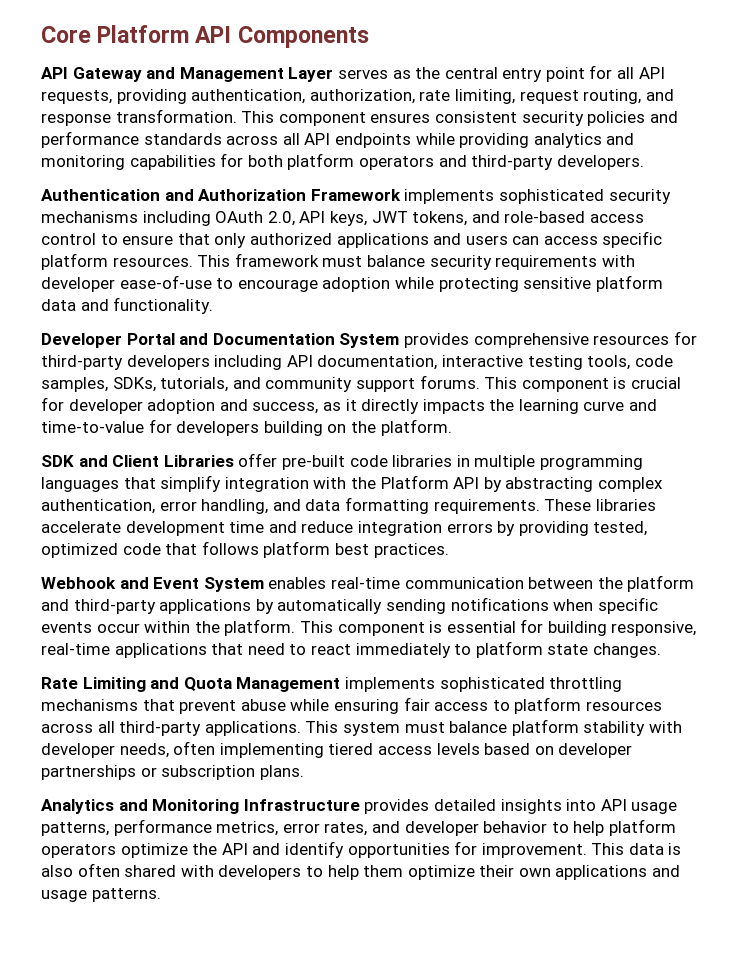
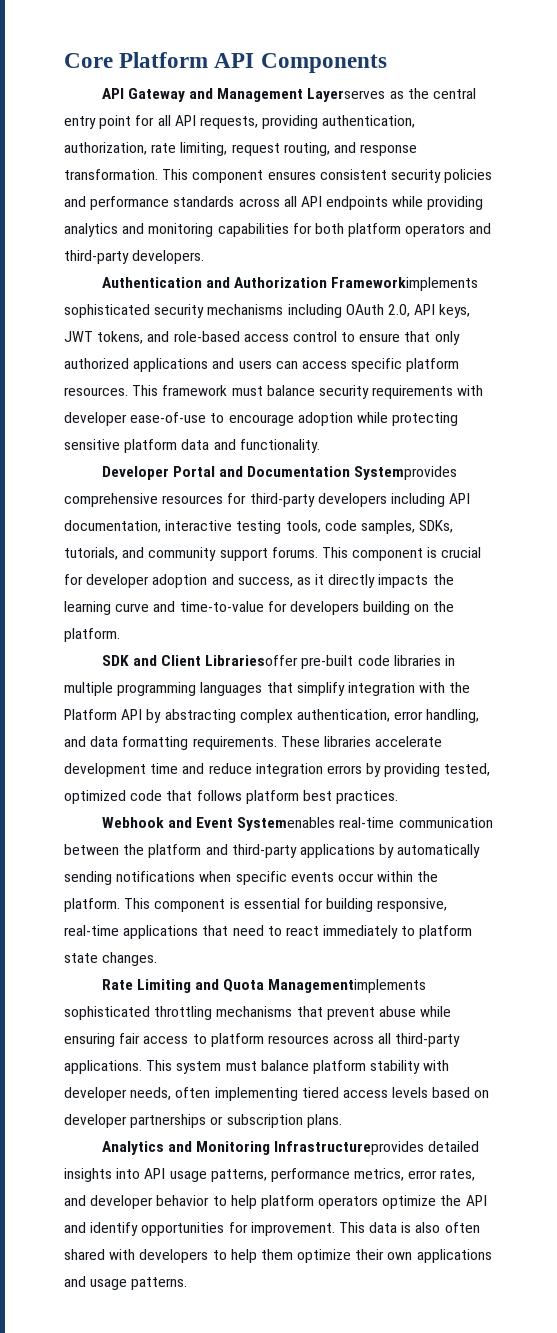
[288,67,388,82] Layer serves -> [307,88,386,102] Layerserves
[310,189,495,204] Framework implements -> [331,277,479,291] Frameworkimplements
[339,333,469,348] System provides -> [354,466,458,480] Systemprovides
[163,453,278,467] Libraries offer -> [205,655,299,666] Librariesoffer
[203,577,327,592] System enables -> [237,817,336,831] Systemenables
[236,677,435,692] Management implements -> [268,979,427,993] Managementimplements
[243,799,430,814] Infrastructure provides -> [274,1141,425,1155] Infrastructureprovides

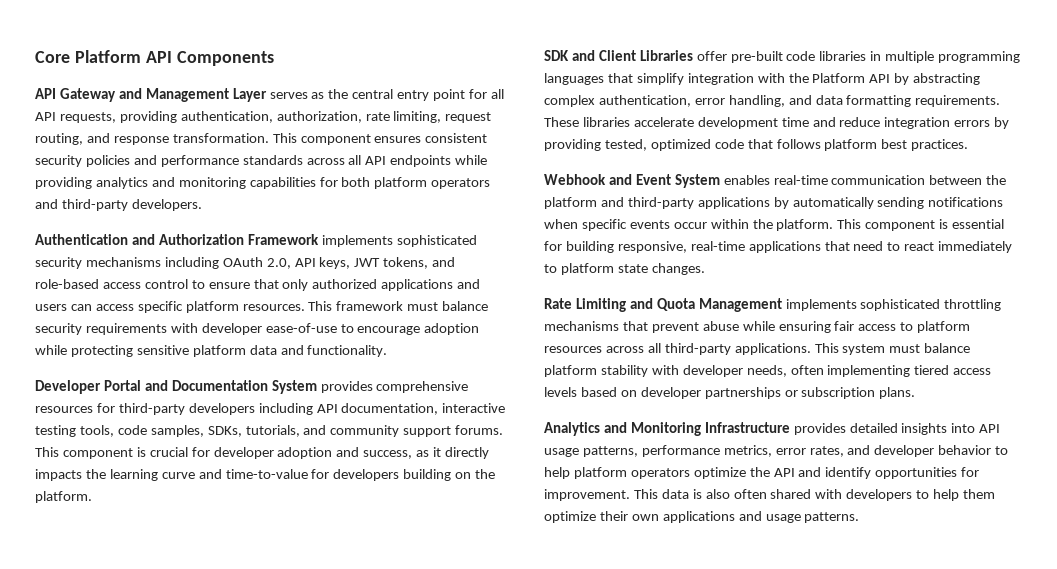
[307,88,386,102] Layerserves -> [232,88,308,102] Layer serves
[331,277,479,291] Frameworkimplements -> [247,234,393,247] Framework implements
[354,466,458,480] Systemprovides -> [271,380,373,394] System provides
[205,655,299,666] Librariesoffer -> [639,50,727,61] Libraries offer
[237,817,336,831] Systemenables -> [674,174,770,188] System enables
[268,979,427,993] Managementimplements -> [698,298,857,312] Management implements
[274,1141,425,1155] Infrastructureprovides -> [704,422,846,435] Infrastructure provides

